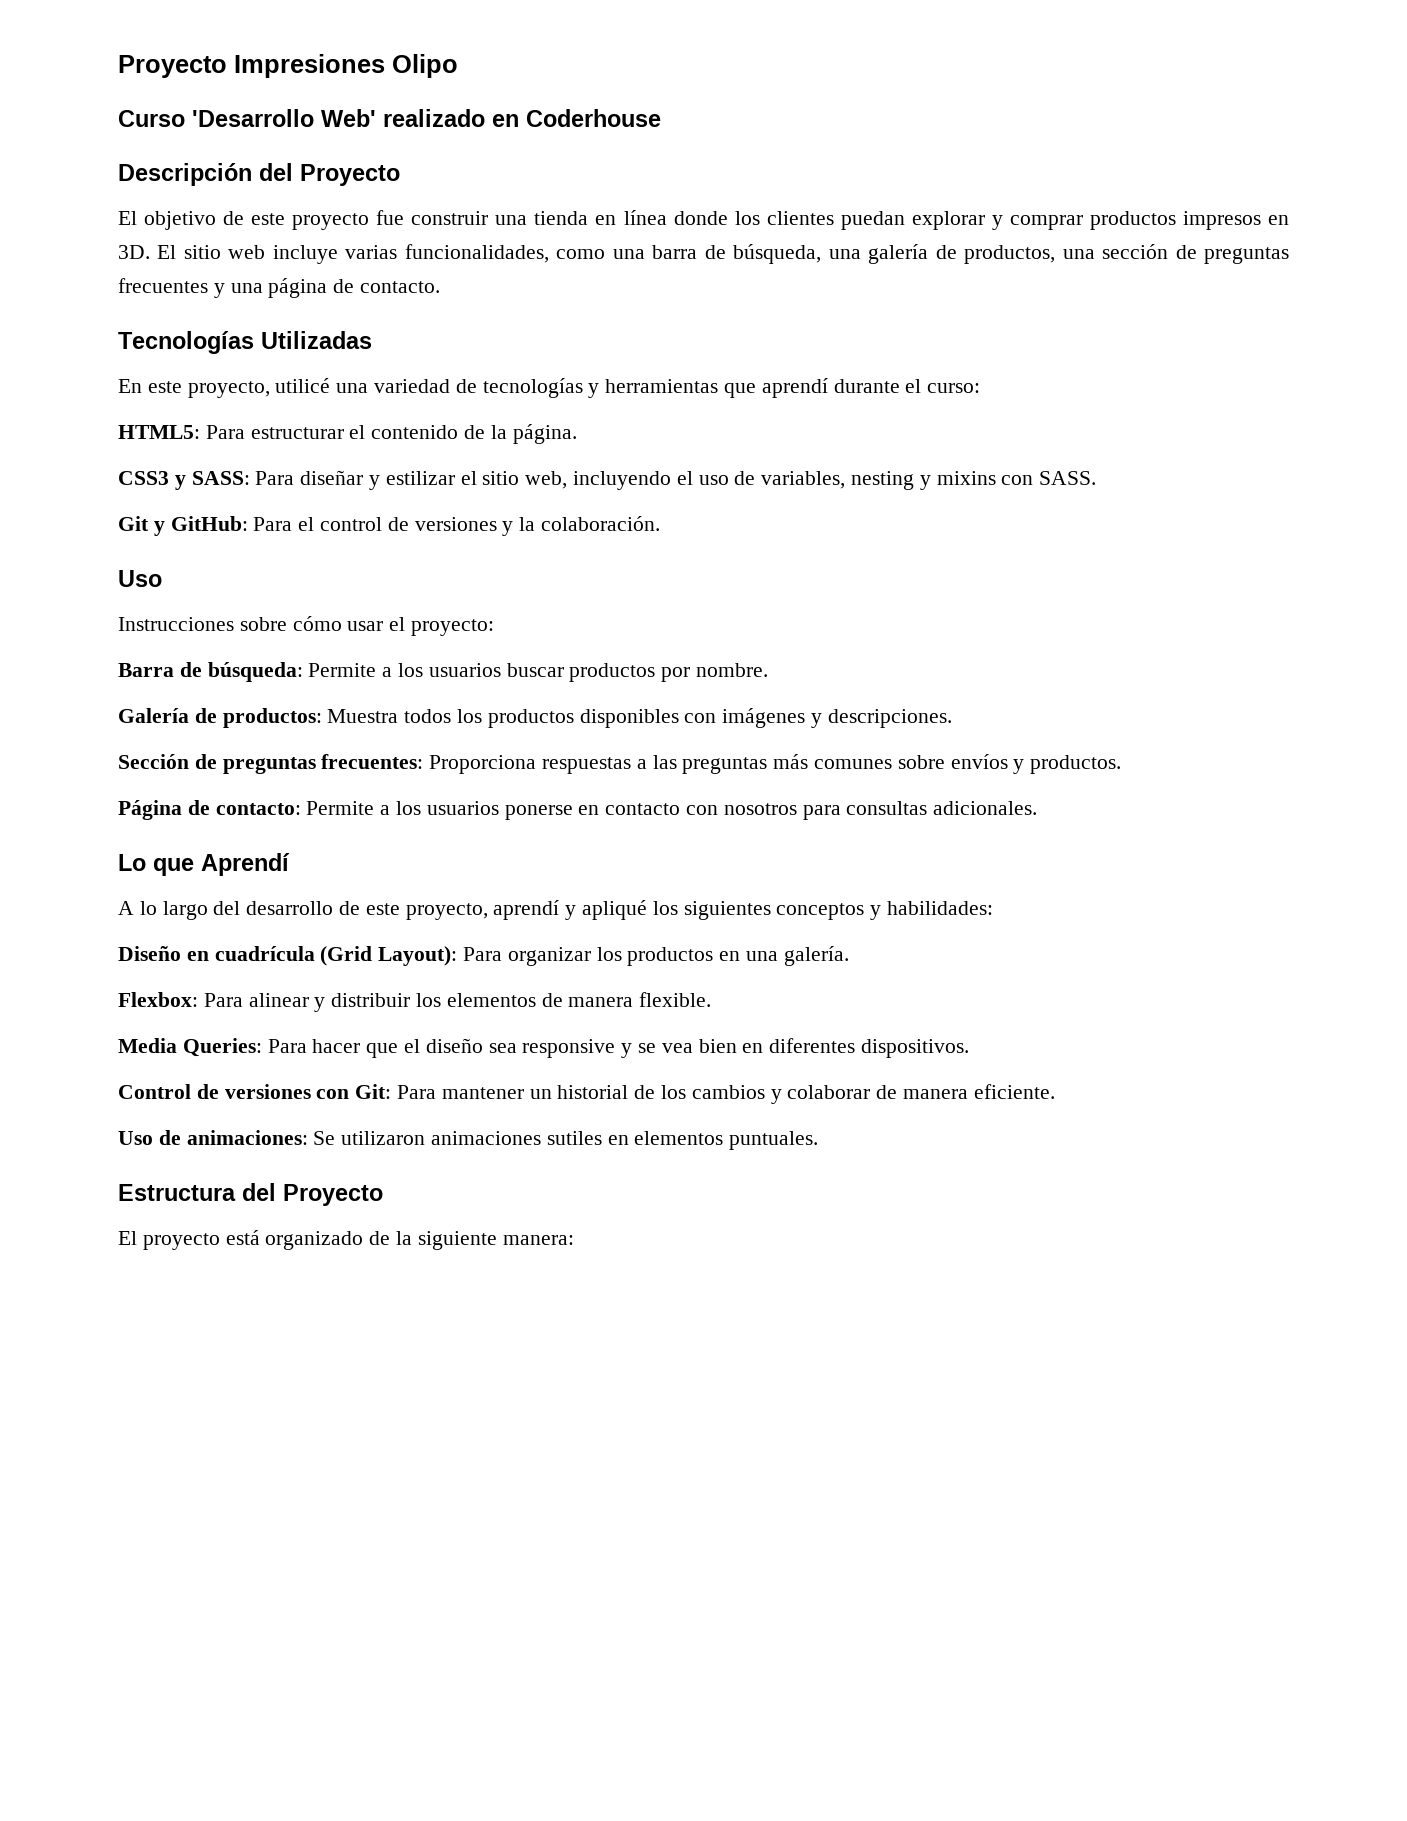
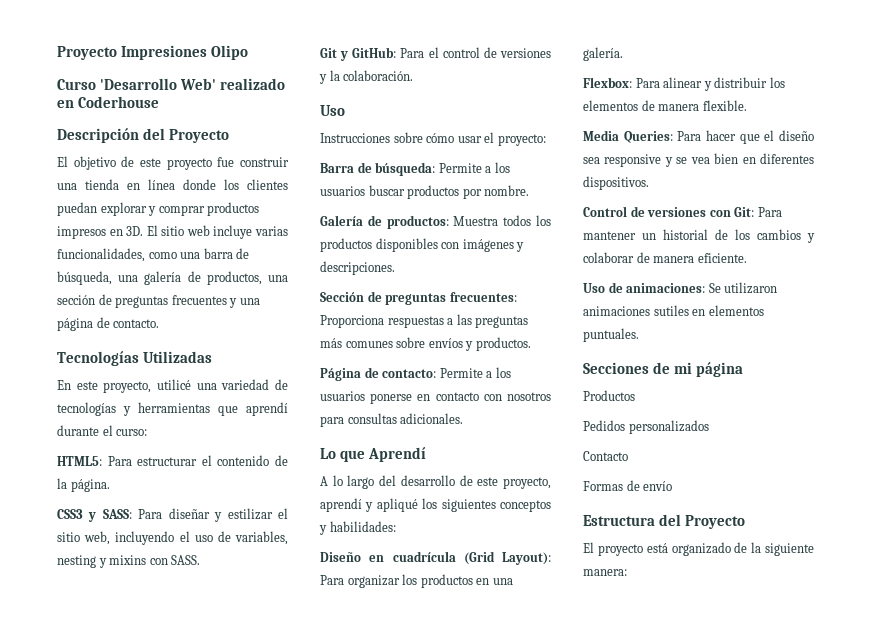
(819, 1140) none -> [583,362,743,377] [583,390,635,401] [583,420,709,434] [583,451,628,461] [583,480,673,491] // Secciones de mi página // Productos // Pedidos personalizados // Contacto // Formas de envío

